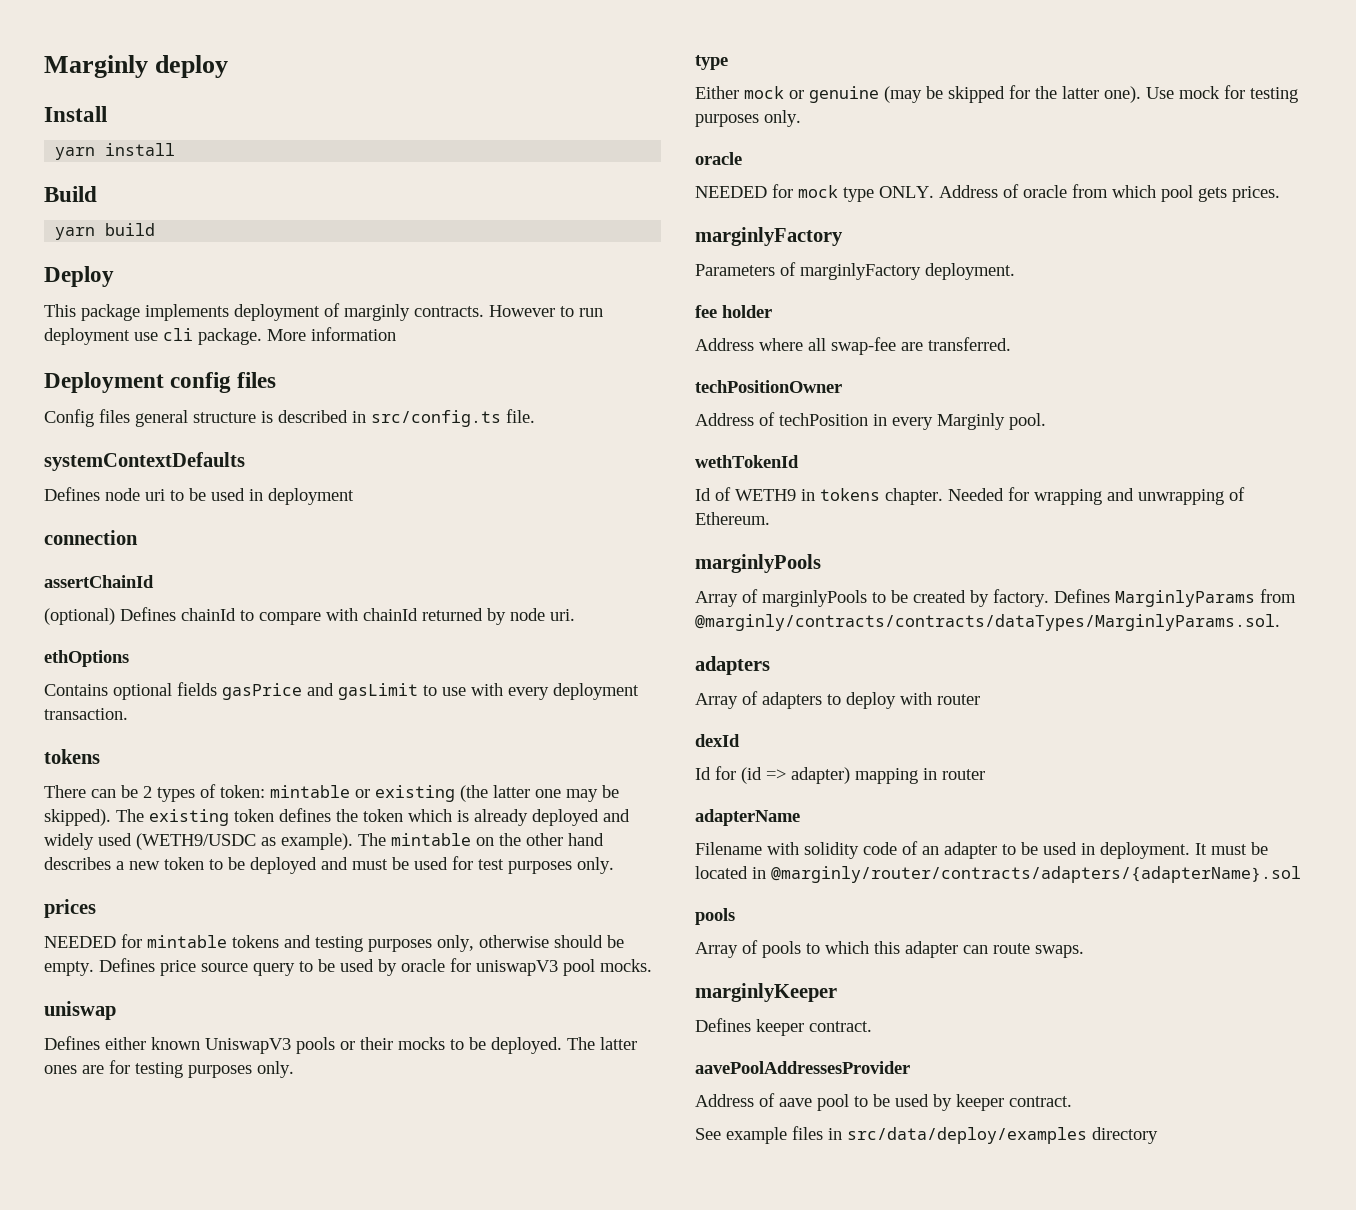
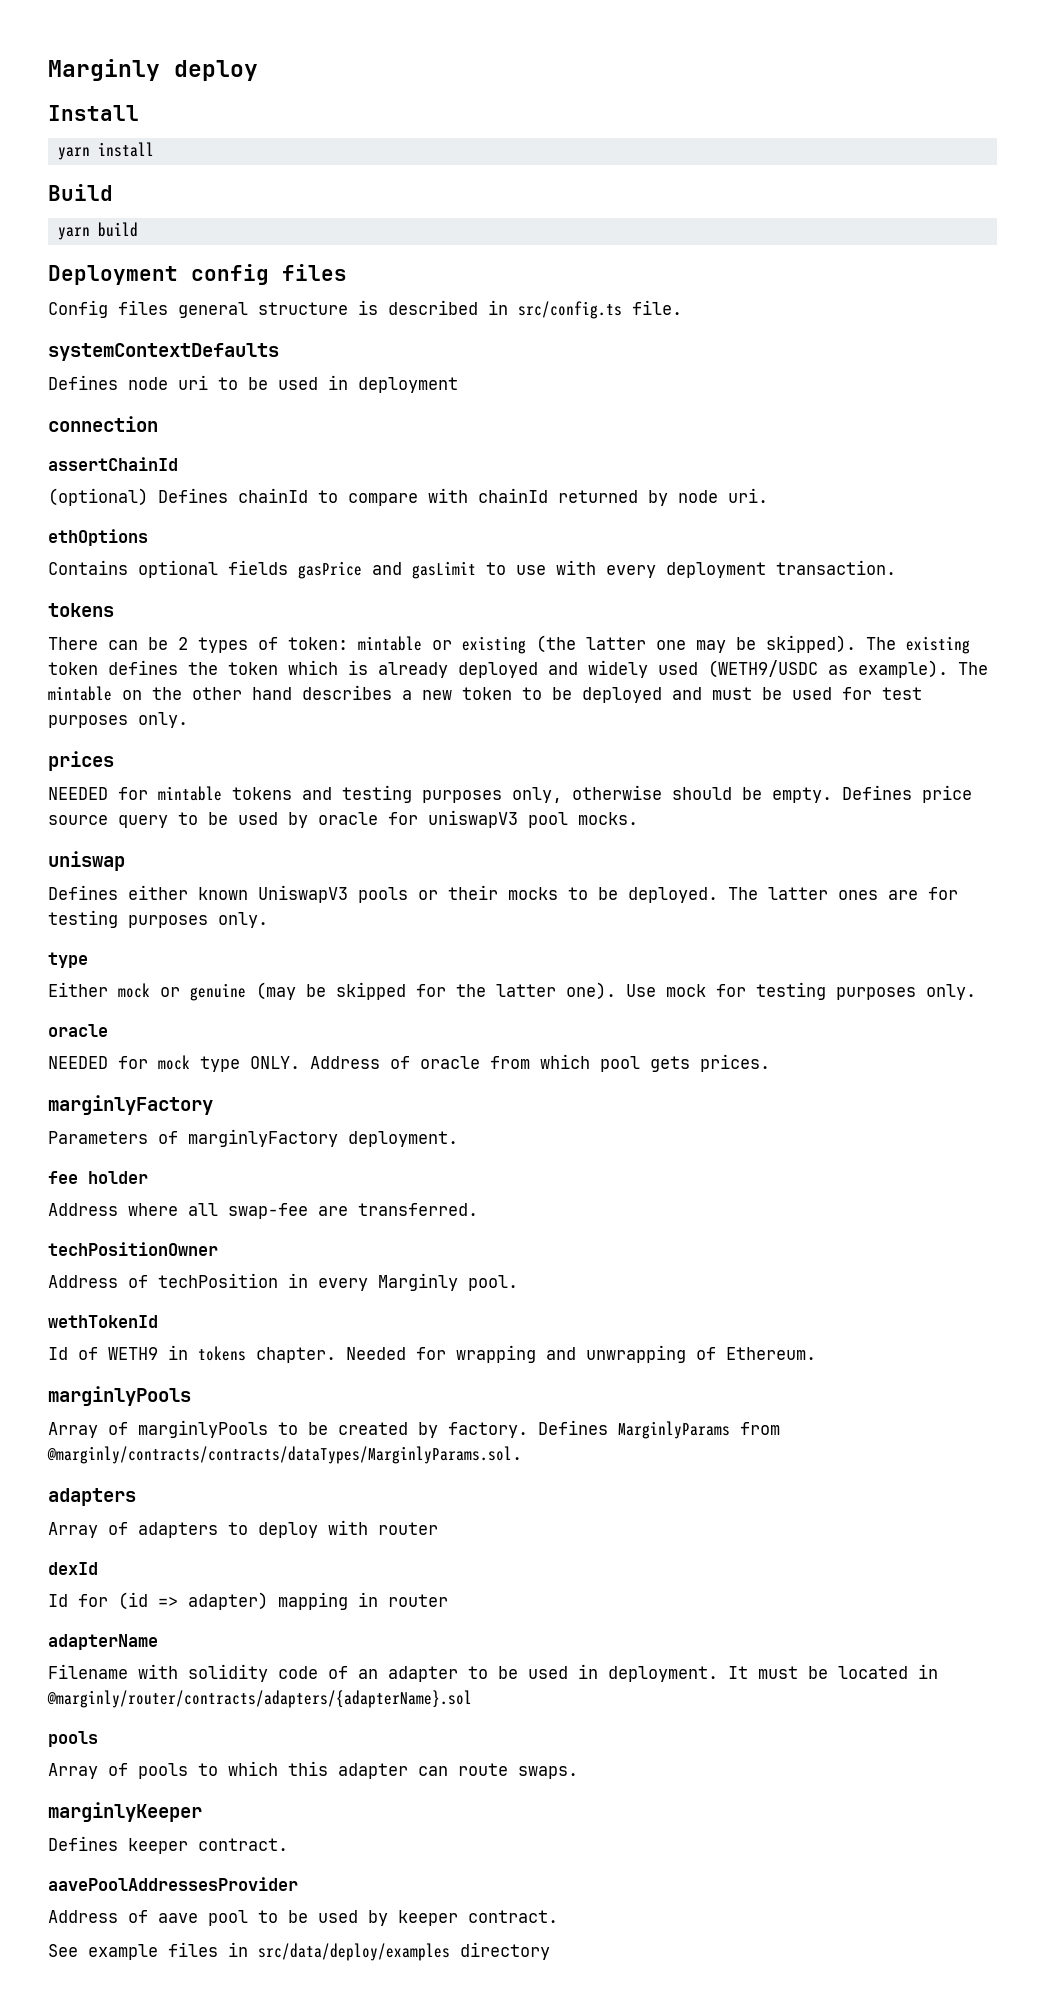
[44,266,114,287] [44,303,603,321] [44,327,396,345] // Deploy // This package implements deployment of marginly contracts. However to run deployment use cli package. More information -> (138, 229) none

